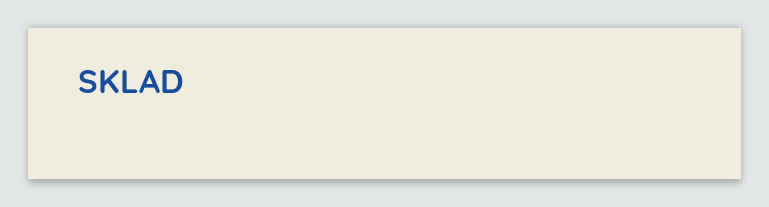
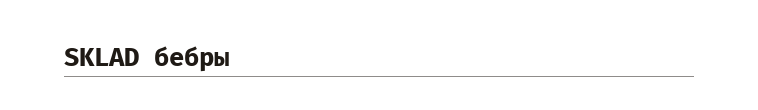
(184, 81) none -> [154,46,229,72] бебры

